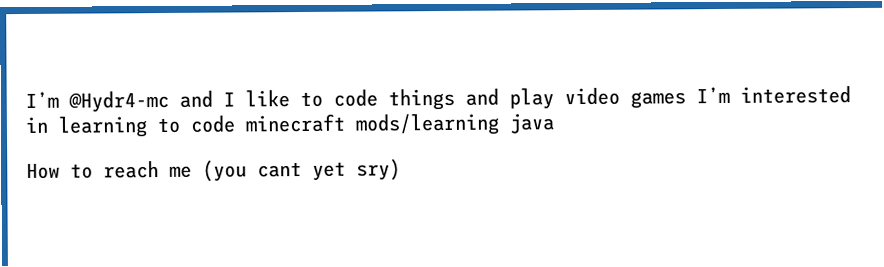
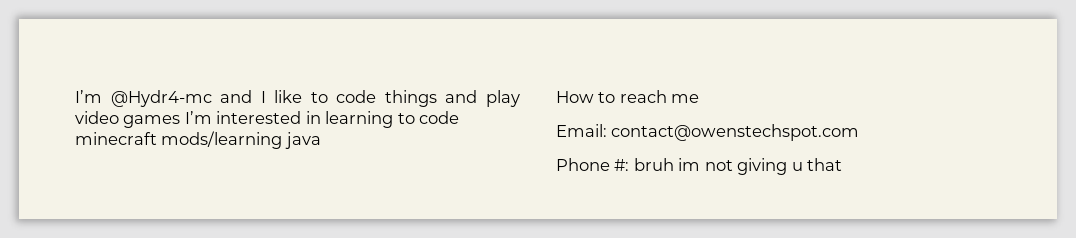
[202,158,401,182] (you cant yet sry) -> [556,124,860,141] [556,158,843,175] // Email: contact@owenstechspot.com // Phone #: bruh im not giving u that

